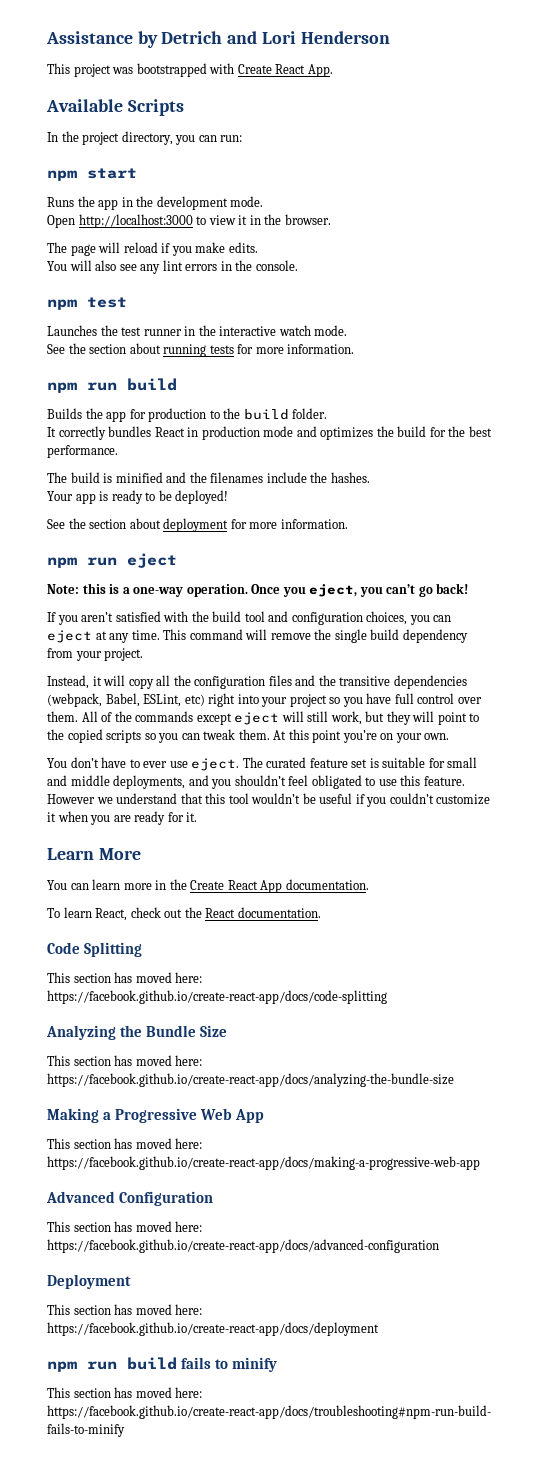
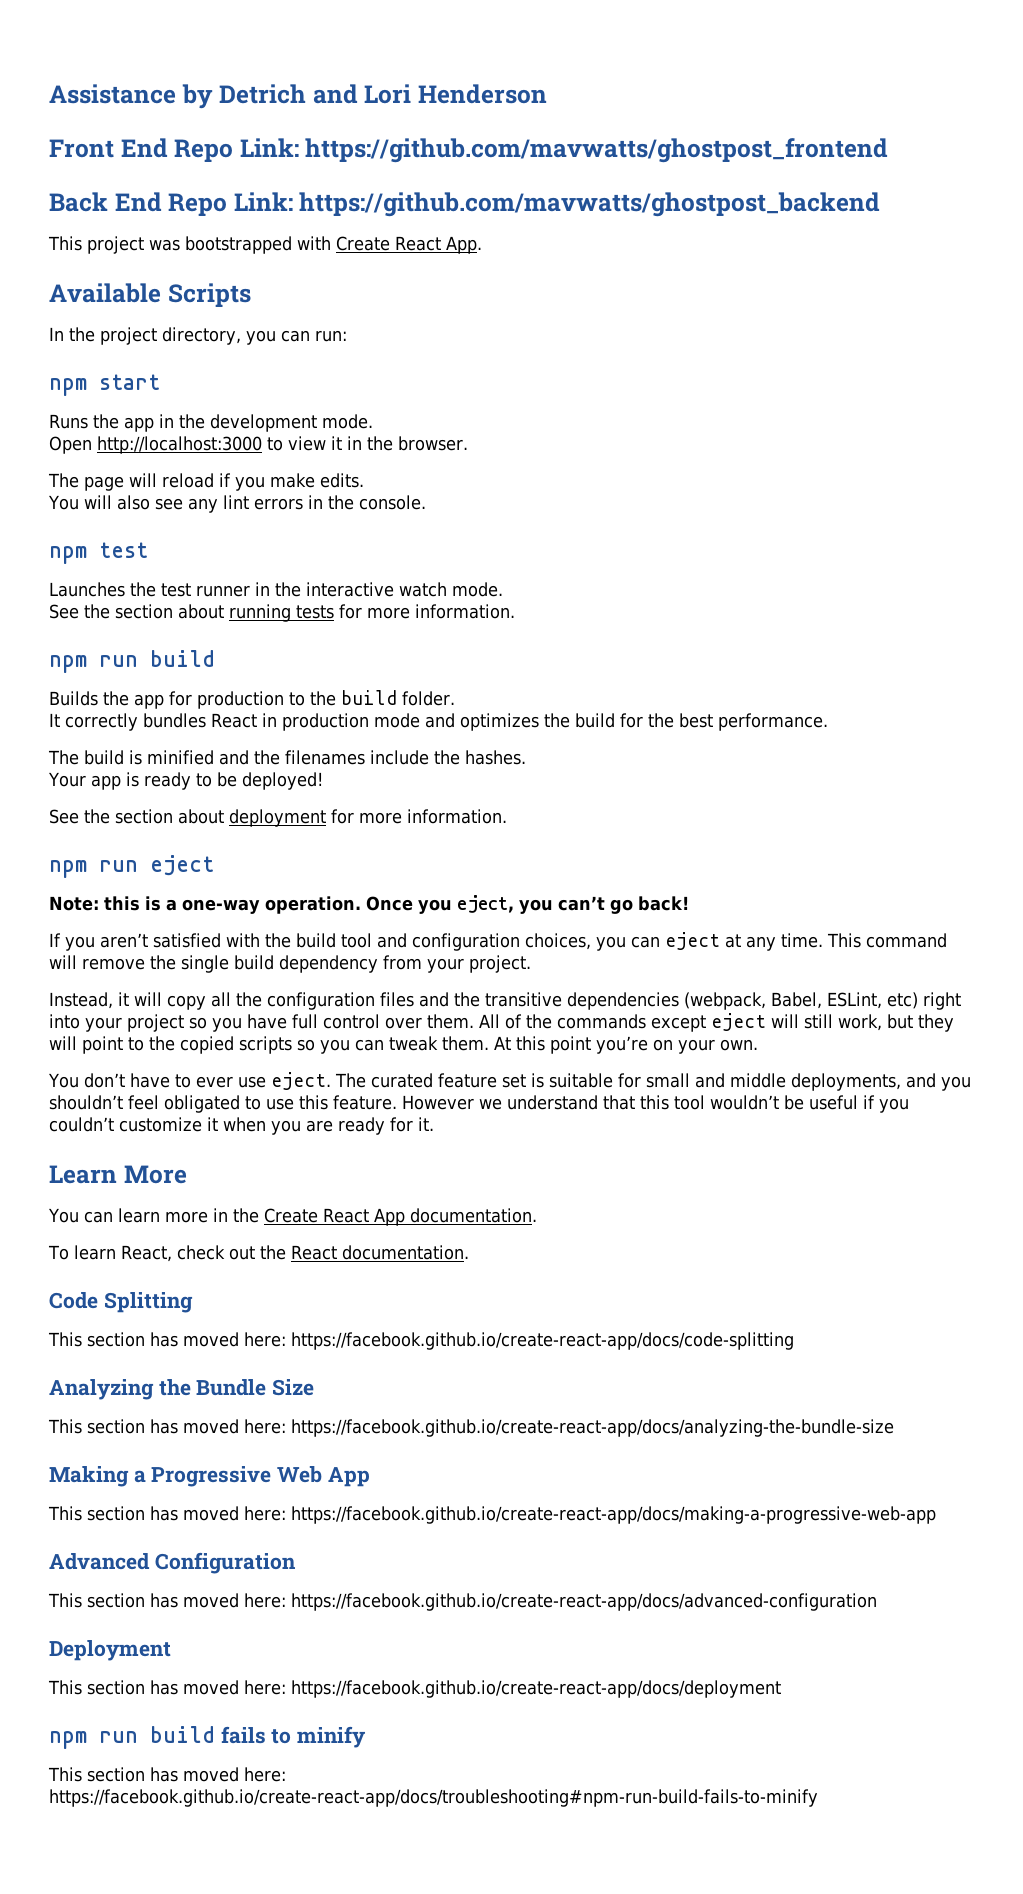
(390, 37) none -> [49,138,889,163] [49,192,881,217] // Front End Repo Link: https://github.com/mavwatts/ghostpost_frontend // Back End Repo Link: https://github.com/mavwatts/ghostpost_backend

